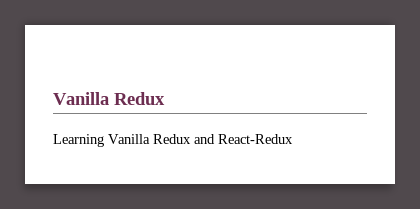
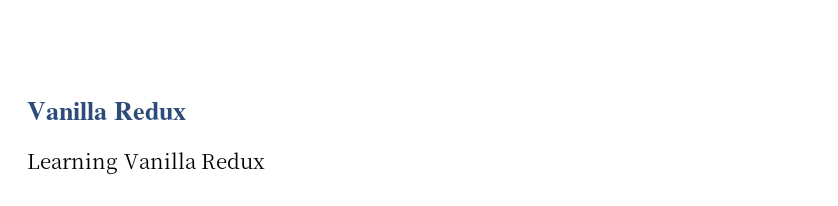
[194,134,293,144] and React-Redux -> (266, 160) none

